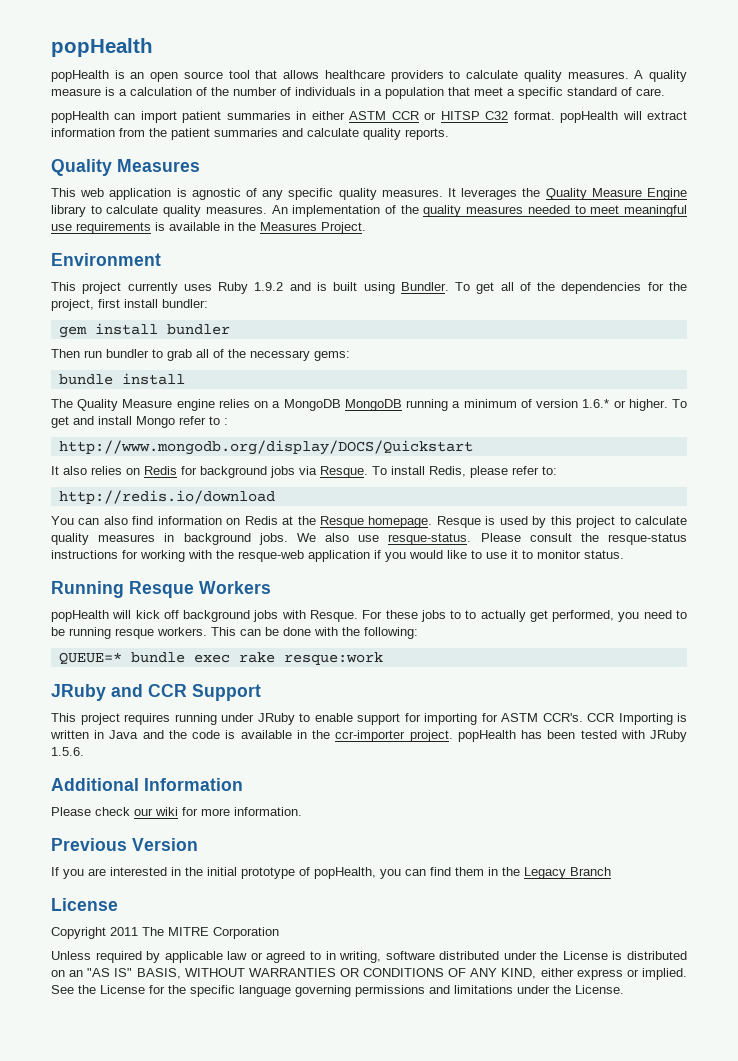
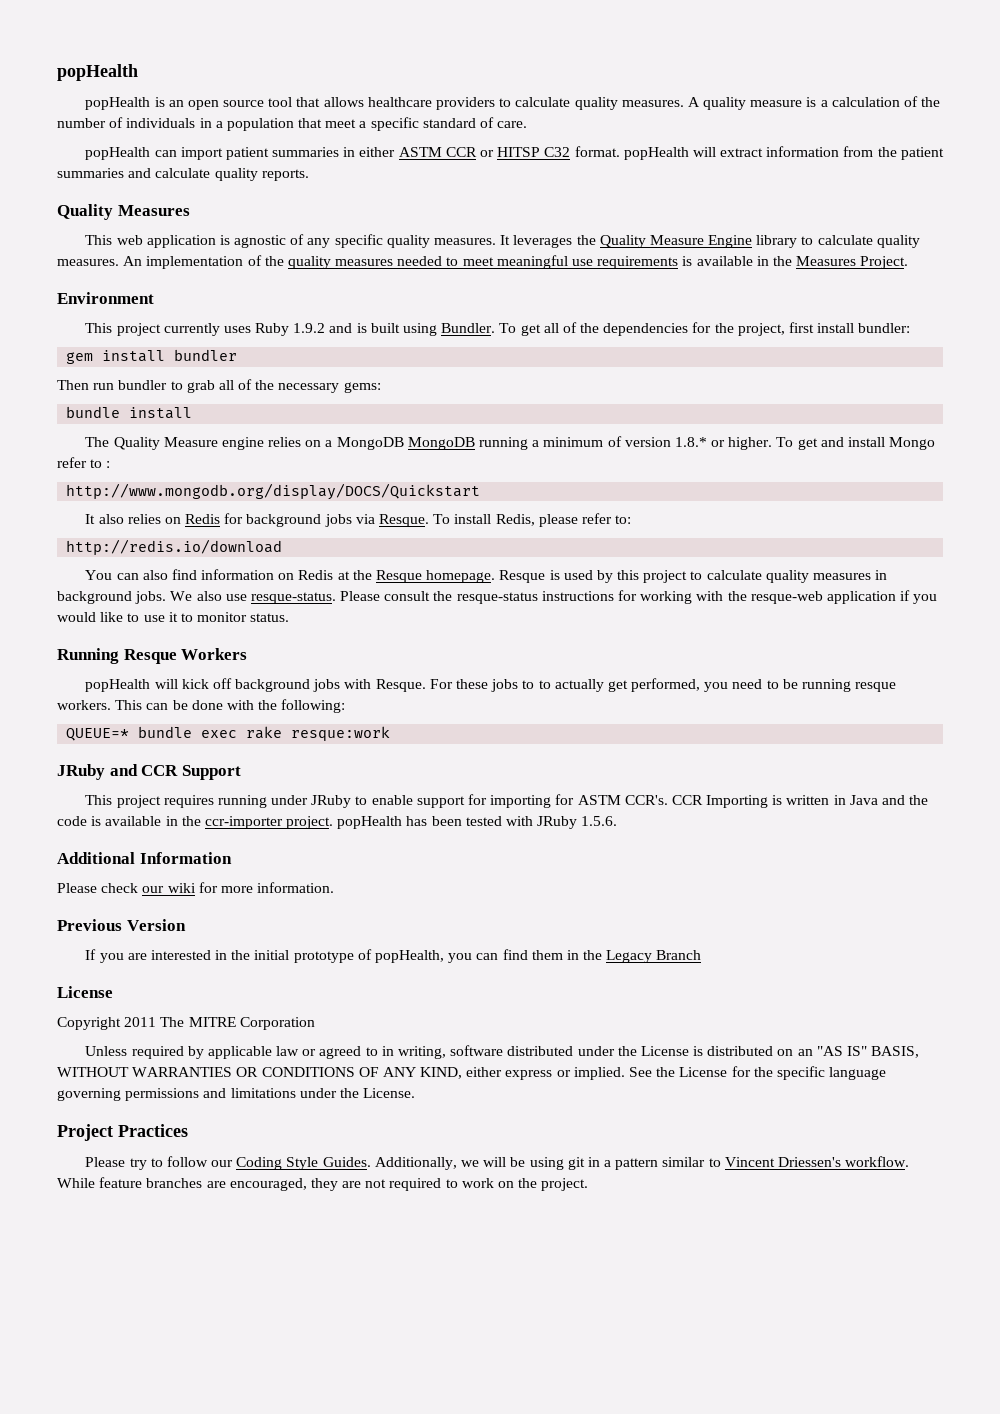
[582,399,610,408] 1.6.* -> [674,437,707,447] 1.8.*
(624, 989) none -> [57,1124,188,1141] [85,1156,910,1170] [57,1177,589,1191] // Project Practices // Please try to follow our Coding Style Guides. Additionally, we will be using git in a pattern similar to Vincent Driessen's workflow. While feature branches are encouraged, they are not required to work on the project.

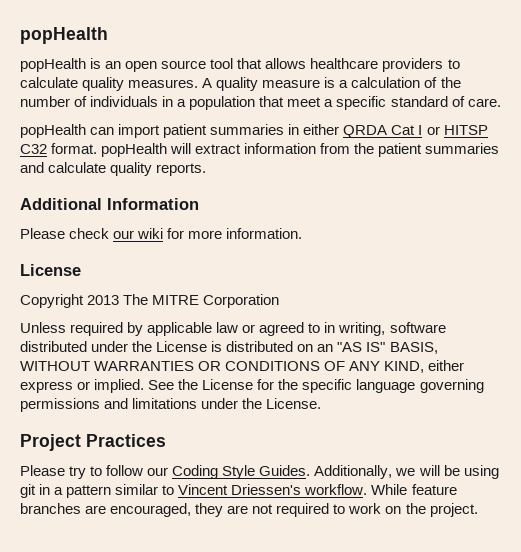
[398,147,477,157] ASTM CCR -> [343,125,423,138] QRDA Cat I
[57,204,190,220] [85,234,920,248] [57,255,909,269] [57,292,154,304] [85,322,911,336] [66,349,238,364] [57,379,381,393] [66,406,193,419] [85,436,936,450] [57,457,111,468] [66,483,481,500] [85,513,632,527] [66,539,283,555] [85,569,888,583] [57,590,938,604] [57,612,290,622] [57,648,248,664] [85,678,897,692] [57,699,346,713] [66,726,391,741] [57,764,241,780] [85,794,929,808] [57,816,618,829] // Quality Measures // This web application is agnostic of any specific quality measures. It leverages the Quality Measure Engine library to calculate quality measures. An implementation of the quality measures needed to meet meaningful use requirements is available in the Measures Project. // Environment // This project currently uses Ruby 1.9.2 and is built using Bundler. To get all of the dependencies for the project, first install bundler: // gem install bundler // Then run bundler to grab all of the necessary gems: // bundle install // The Quality Measure engine relies on a MongoDB MongoDB running a minimum of version 1.8.* or higher. To get and install Mongo refer to : // http://www.mongodb.org/display/DOCS/Quickstart // It also relies on Redis for background jobs via Resque. To install Redis, please refer to: // http://redis.io/download // You can also find information on Redis at the Resque homepage. Resque is used by this project to calculate quality measures in background jobs. We also use resque-status. Please consult the resque-status instructions for working with the resque-web application if you would like to use it to monitor status. // Running Resque Workers // popHealth will kick off background jobs with Resque. For these jobs to to actually get performed, you need to be running resque workers. This can be done with the following: // QUEUE=* bundle exec rake resque:work // JRuby and CCR Support // This project requires running under JRuby to enable support for importing for ASTM CCR's. CCR Importing is written in Java and the code is available in the ccr-importer project. popHealth has been tested with JRuby 1.5.6. -> (207, 169) none
[57,919,186,931] [85,949,702,963] // Previous Version // If you are interested in the initial prototype of popHealth, you can find them in the Legacy Branch -> (303, 233) none
[124,1017,157,1027] 2011 -> [87,295,120,305] 2013

